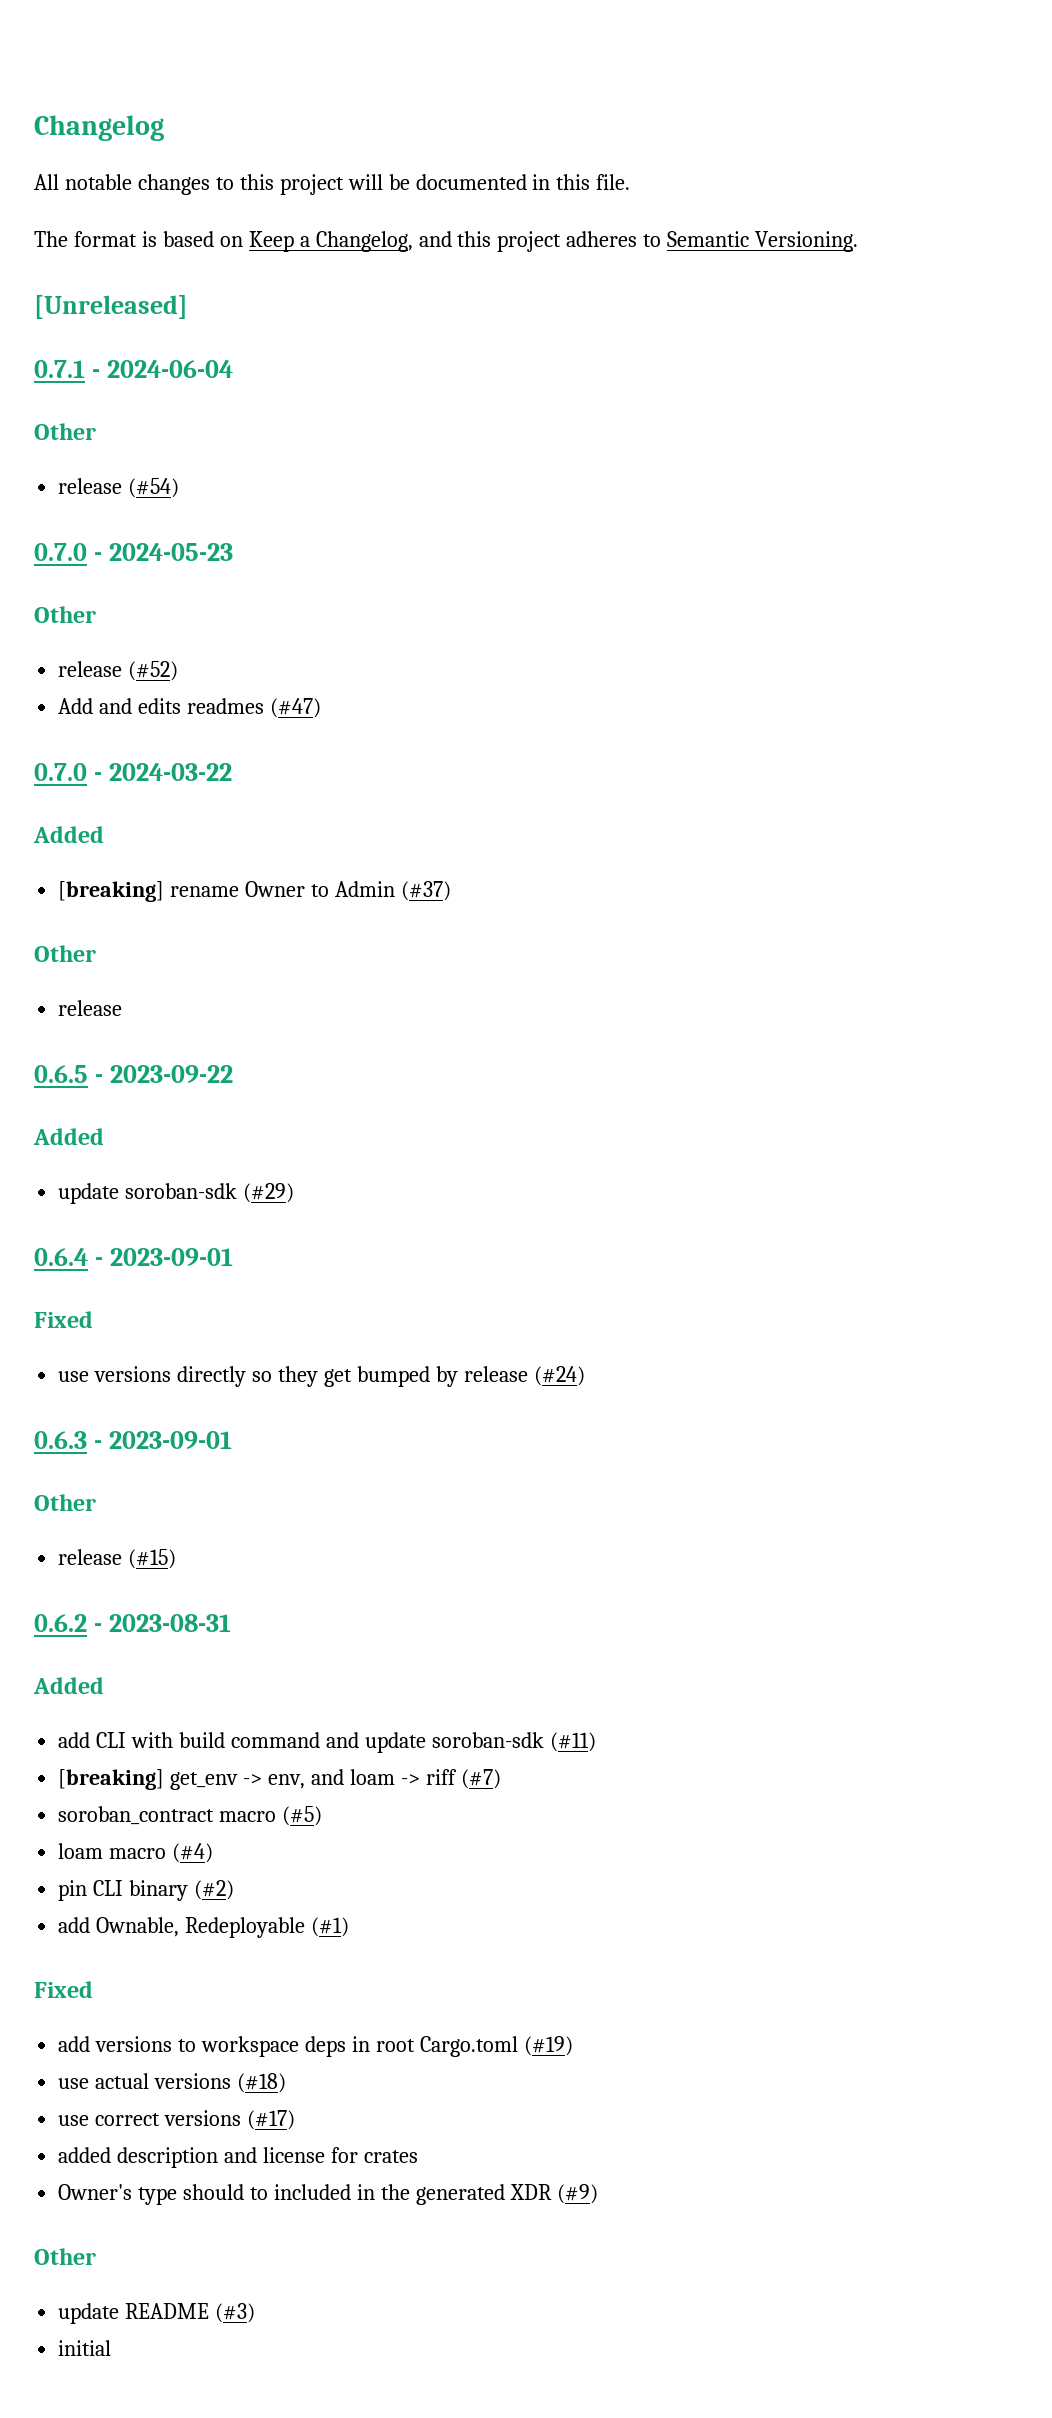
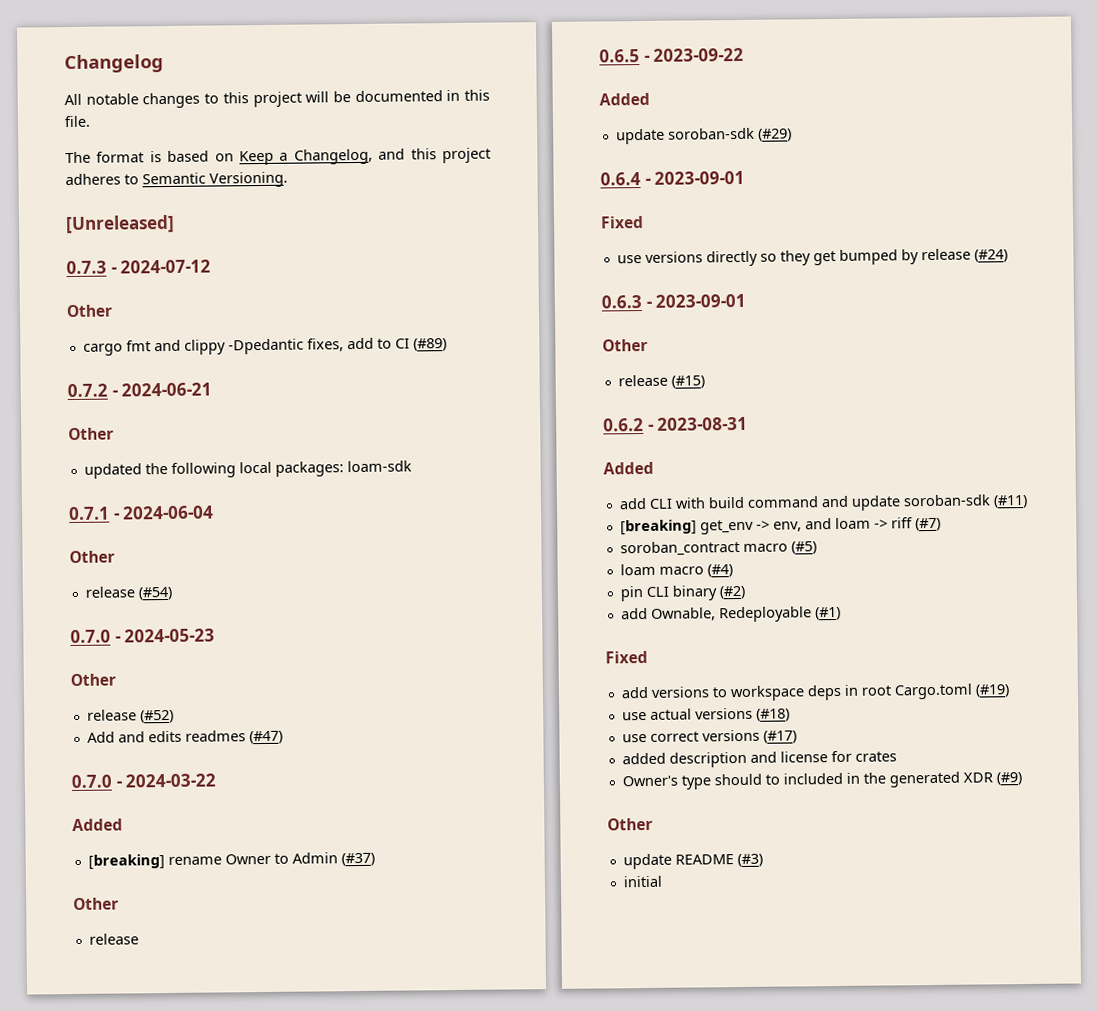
(188, 307) none -> [66,259,212,275] [66,304,112,318] [82,337,447,356] [67,382,213,398] [68,427,114,441] [83,460,412,479] // 0.7.3 - 2024-07-12 // Other // cargo fmt and clippy -Dpedantic fixes, add to CI (#89) // 0.7.2 - 2024-06-21 // Other // updated the following local packages: loam-sdk

